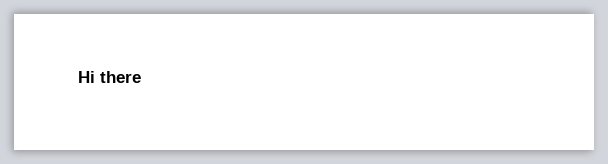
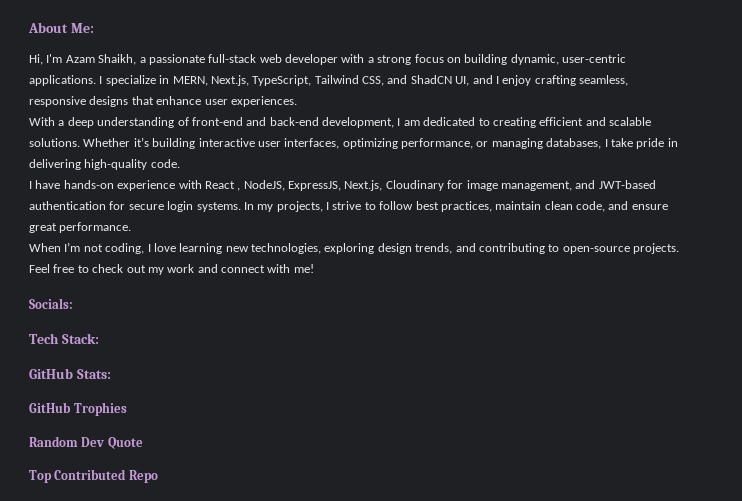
[78,71,141,83] Hi there -> [28,22,94,33] [29,54,626,65] [29,75,628,86] [29,96,297,107] [29,117,651,128] [29,137,678,149] [29,159,180,170] [29,180,656,191] [29,201,668,212] [29,222,132,233] [29,242,679,254] [29,264,314,275] [29,298,73,309] [29,333,99,344] [29,368,111,379] [29,402,127,416] [29,436,143,449] [29,469,158,483] About Me: // Hi, I'm Azam Shaikh, a passionate full-stack web developer with a strong focus on building dynamic, user-centric applications. I specialize in MERN, Next.js, TypeScript, Tailwind CSS, and ShadCN UI, and I enjoy crafting seamless, responsive designs that enhance user experiences. // With a deep understanding of front-end and back-end development, I am dedicated to creating efficient and scalable solutions. Whether it’s building interactive user interfaces, optimizing performance, or managing databases, I take pride in delivering high-quality code. // I have hands-on experience with React , NodeJS, ExpressJS, Next.js, Cloudinary for image management, and JWT-based authentication for secure login systems. In my projects, I strive to follow best practices, maintain clean code, and ensure great performance. // When I’m not coding, I love learning new technologies, exploring design trends, and contributing to open-source projects. Feel free to check out my work and connect with me! // Socials: // Tech Stack: // GitHub Stats: // GitHub Trophies // Random Dev Quote // Top Contributed Repo

